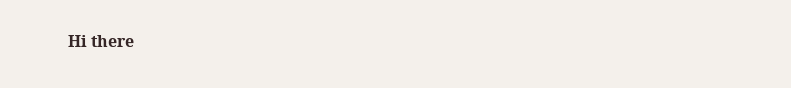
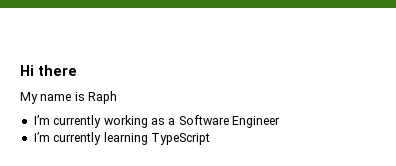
(135, 41) none -> [20,91,118,104] [33,115,280,128] [33,132,210,145] // My name is Raph // I’m currently working as a Software Engineer // I’m currently learning TypeScript

